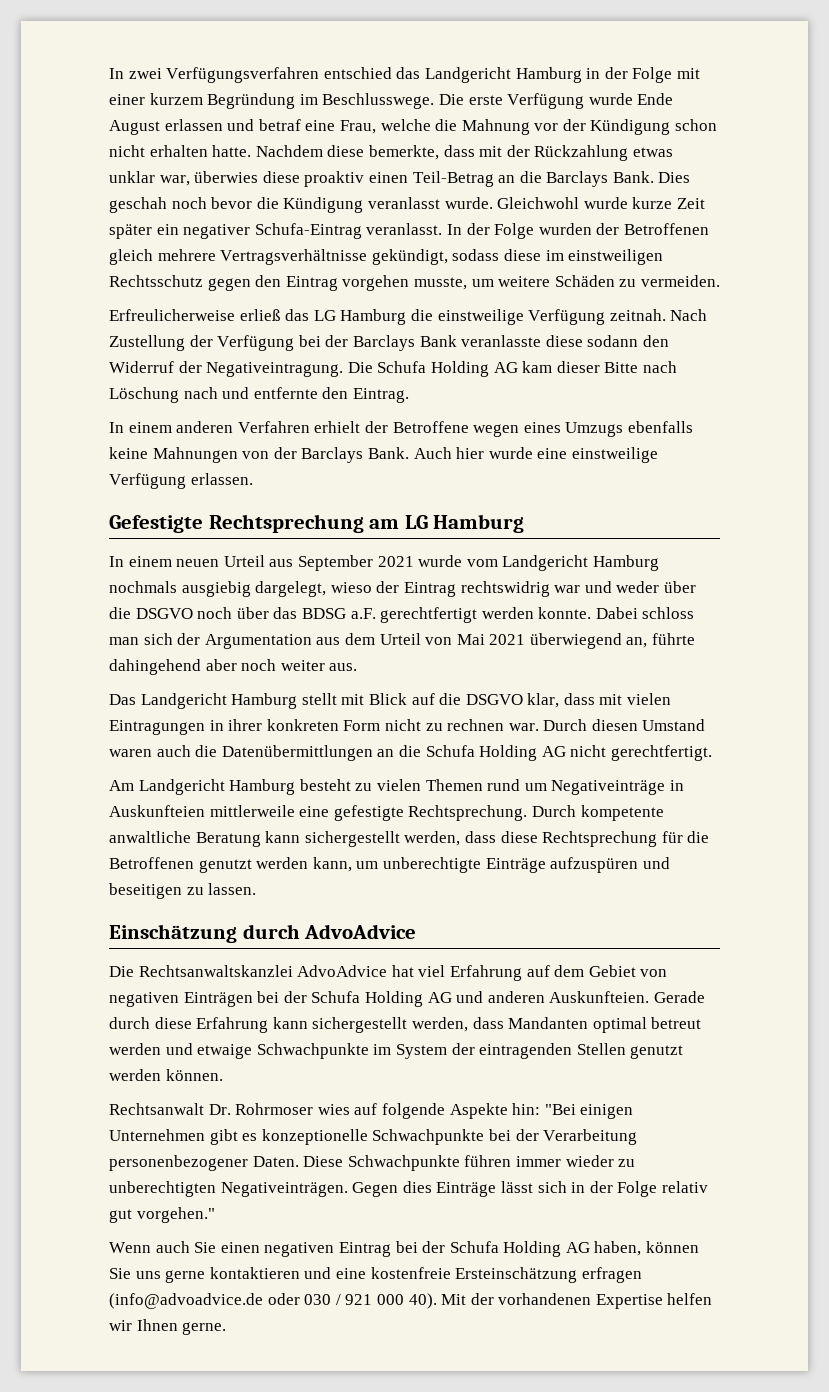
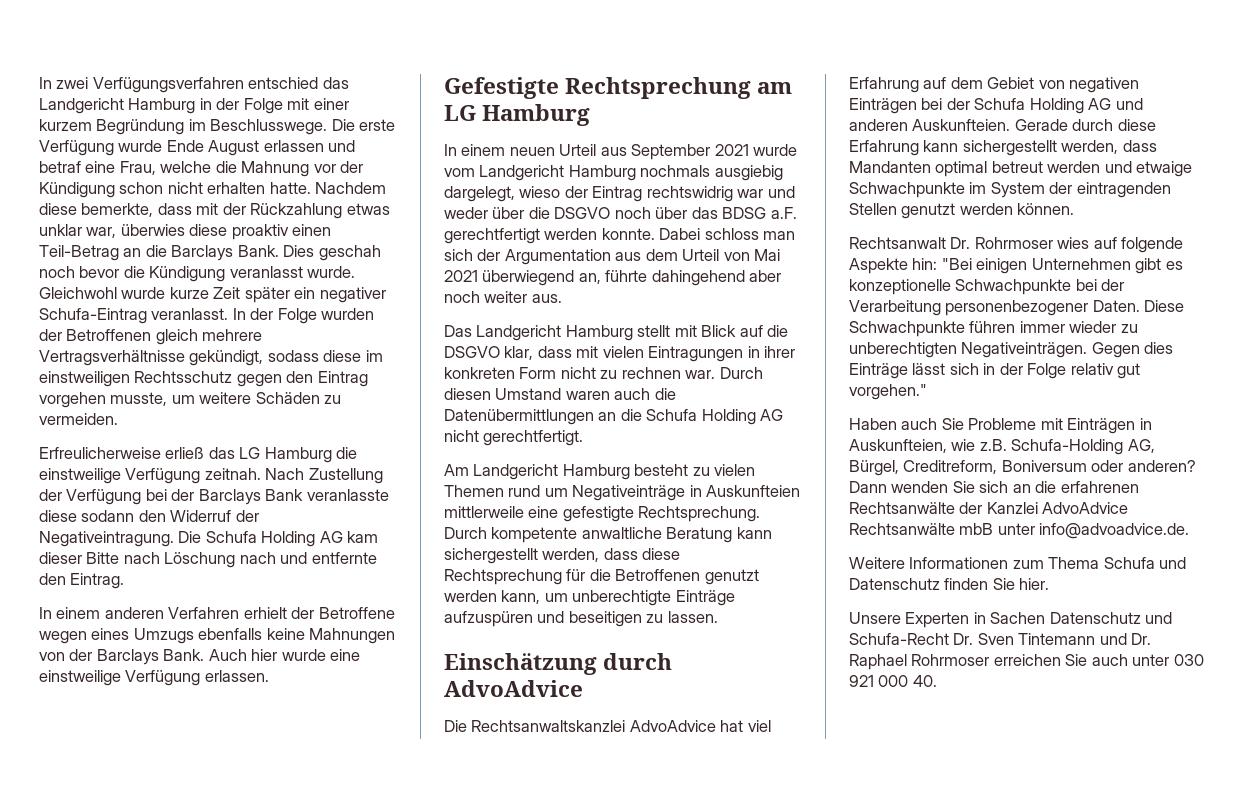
[109,1242,151,1253] Wenn -> [849,418,897,430] Haben
[220,1241,700,1257] [109,1267,642,1283] [109,1293,713,1309] [109,1319,227,1335] einen negativen Eintrag bei der Schufa Holding AG haben, können Sie uns gerne kontaktieren und eine kostenfreie Ersteinschätzung erfragen (info@advoadvice.de oder 030 / 921 000 40). Mit der vorhandenen Expertise helfen wir Ihnen gerne. -> [968,418,1152,434] [849,439,1155,455] [849,460,1196,476] [849,481,1139,493] [849,502,1129,514] [849,523,1190,539] [849,557,1187,569] [849,578,1050,590] [849,612,1173,628] [849,633,1152,645] [849,654,1204,670] [849,675,937,687] Probleme mit Einträgen in Auskunfteien, wie z.B. Schufa-Holding AG, Bürgel, Creditreform, Boniversum oder anderen? Dann wenden Sie sich an die erfahrenen Rechtsanwälte der Kanzlei AdvoAdvice Rechtsanwälte mbB unter info@advoadvice.de. // Weitere Informationen zum Thema Schufa und Datenschutz finden Sie hier. // Unsere Experten in Sachen Datenschutz und Schufa-Recht Dr. Sven Tintemann und Dr. Raphael Rohrmoser erreichen Sie auch unter 030 921 000 40.

